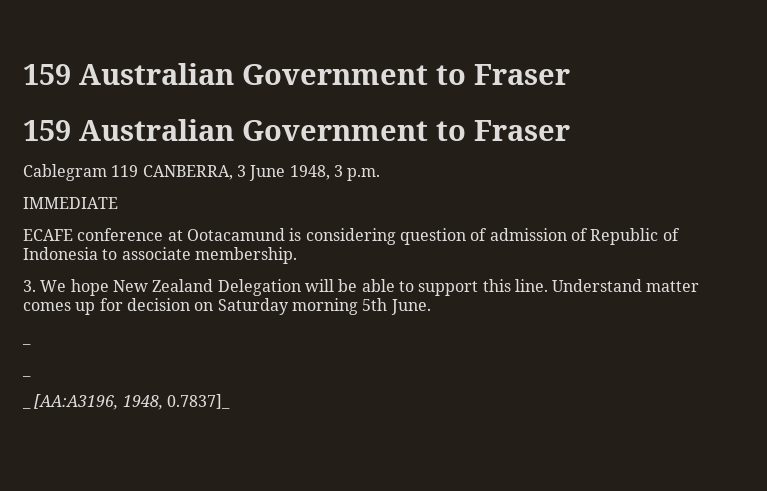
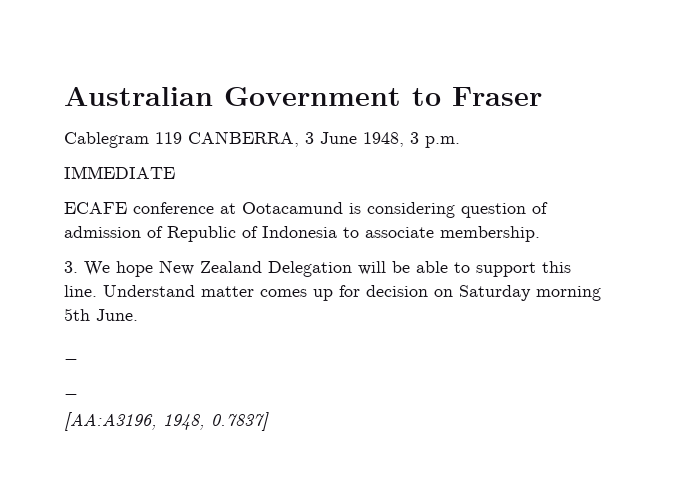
[23,63,570,85] [23,120,71,141] 159 Australian Government to Fraser // 159 -> (64, 96) none
[22,407,31,409] _ -> (78, 393) none
[166,394,230,409] 0.7837]_ -> [211,412,269,431] 0.7837]

